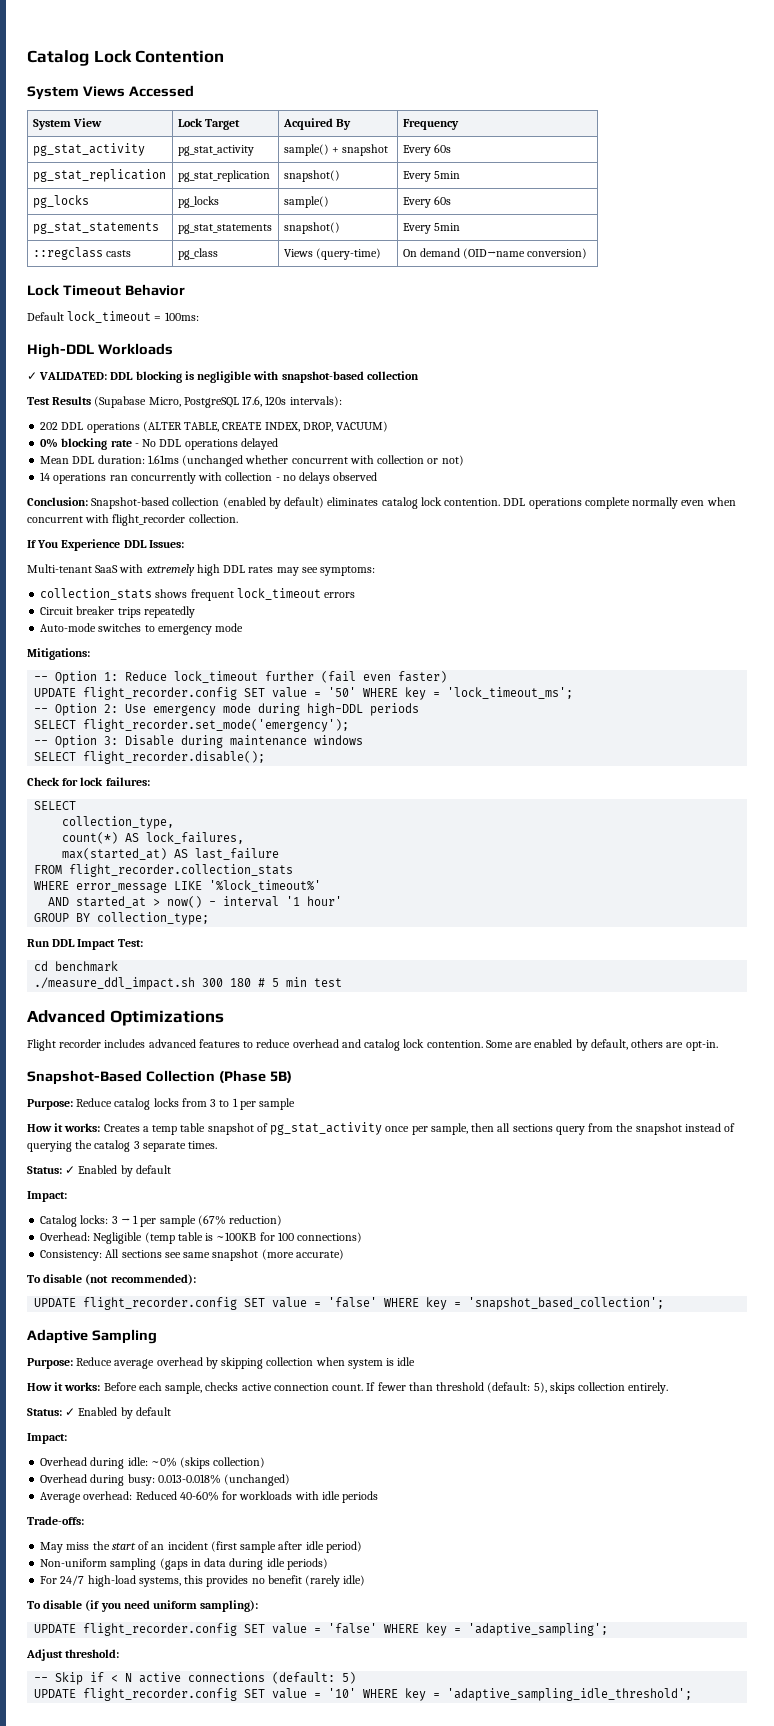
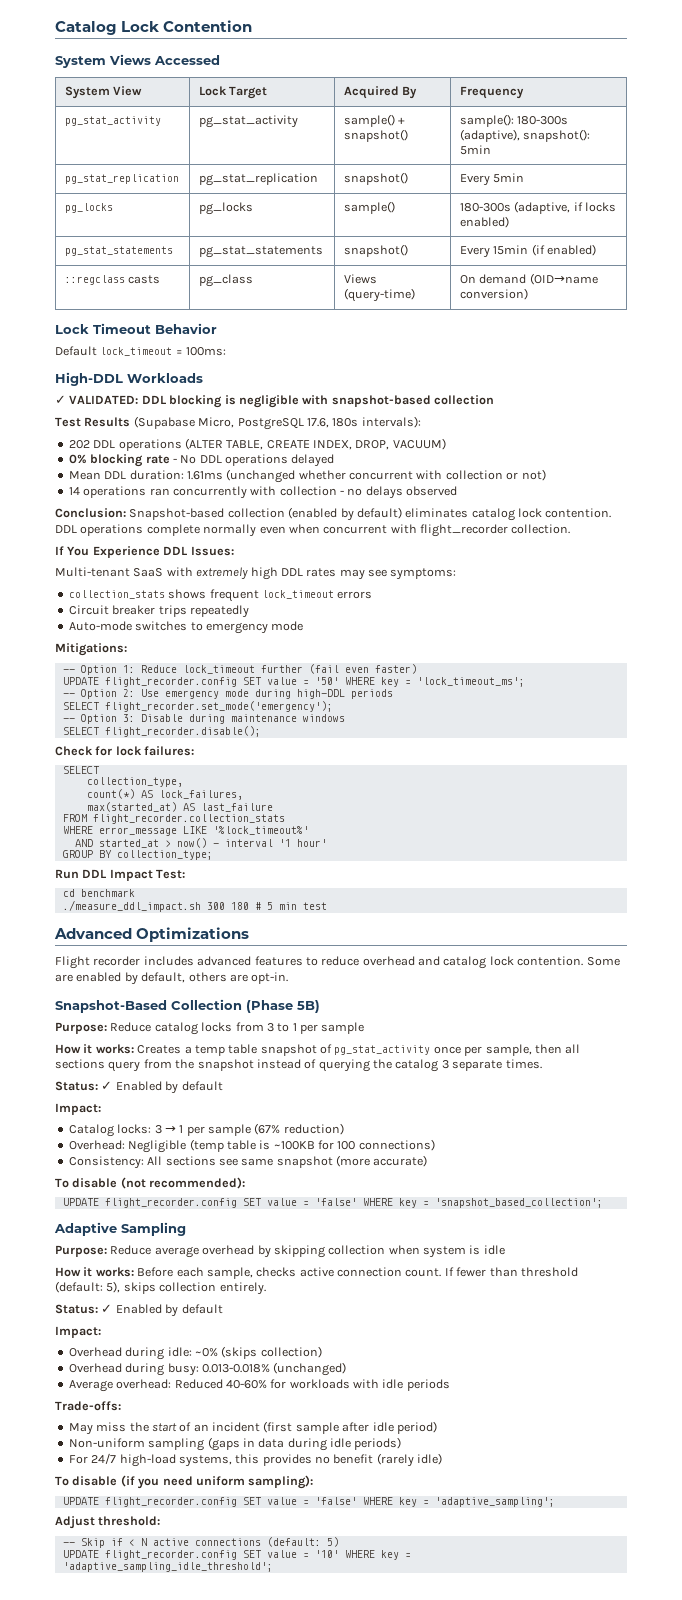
[342,144,389,156] [402,144,451,156] snapshot | Every 60s -> [343,129,408,142] [459,114,569,127] [459,129,591,142] [459,145,491,155] snapshot() | sample(): 180-300s (adaptive), snapshot(): 5min
[402,196,451,208] Every 60s -> [459,201,617,214] [459,216,509,228] 180-300s (adaptive, if locks enabled)
[433,223,460,231] 5min -> [493,244,597,256] 15min (if enabled)
[265,396,287,405] 120s -> [332,418,359,427] 180s

